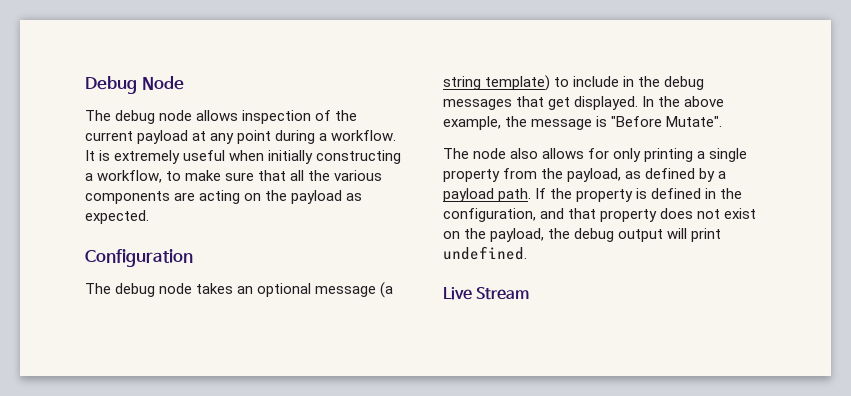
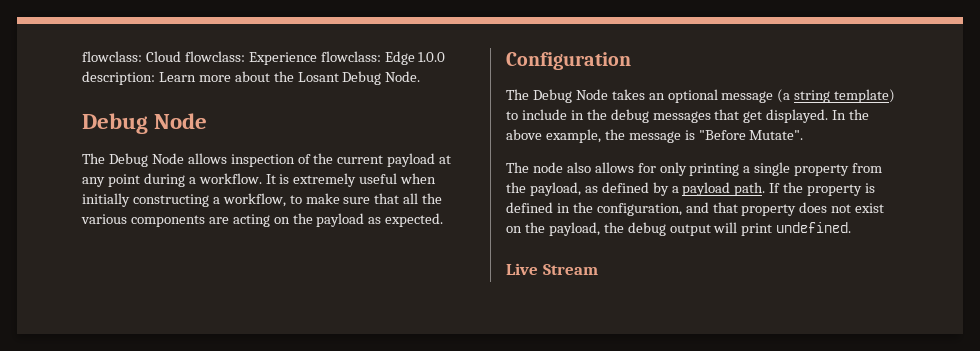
(85, 85) none -> [82,51,446,65] [82,71,421,85] flowclass: Cloud flowclass: Experience flowclass: Edge 1.0.0 description: Learn more about the Losant Debug Node. //
[115,110,193,124] debug node -> [108,153,184,167] Debug Node
[115,283,193,297] debug node -> [532,89,608,103] Debug Node

